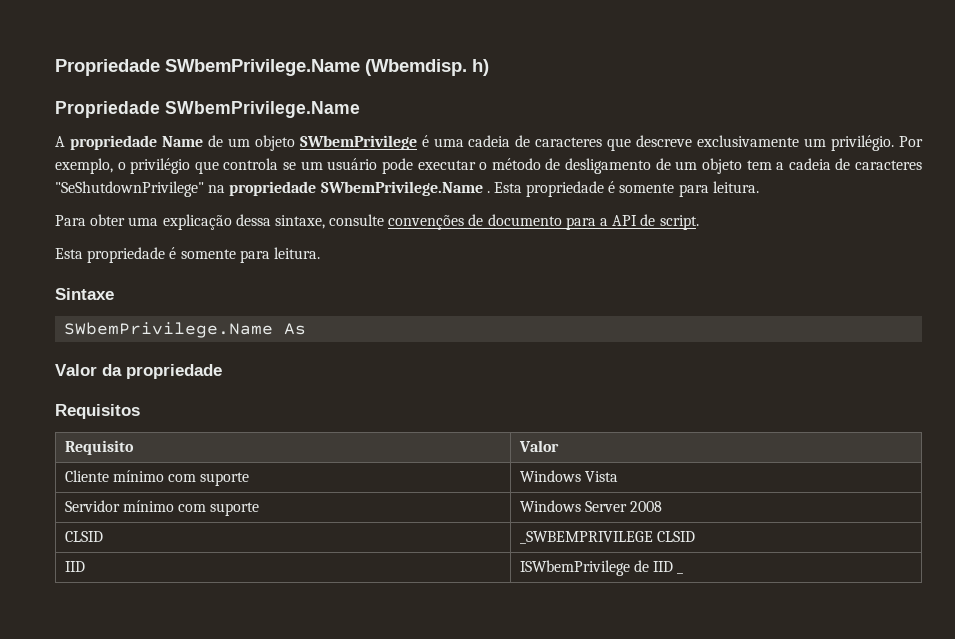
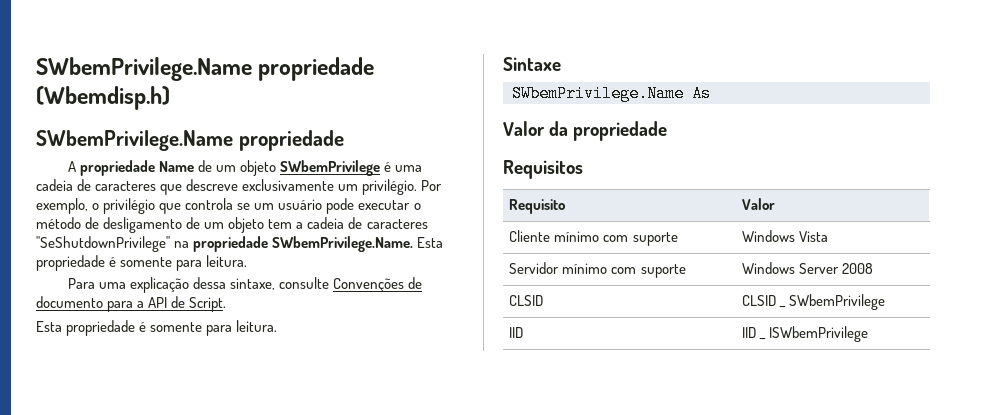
[55,59,489,76] [55,101,360,118] Propriedade SWbemPrivilege.Name (Wbemdisp. h) // Propriedade SWbemPrivilege.Name -> [36,57,375,81] [36,86,170,110] [36,130,344,151] SWbemPrivilege.Name propriedade (Wbemdisp.h) // SWbemPrivilege.Name propriedade
[320,181,490,196] SWbemPrivilege.Name . -> [272,236,414,252] SWbemPrivilege.Name.
[90,214,126,226] obter -> (96, 283) none
[388,215,465,230] convenções -> [333,278,405,292] Convenções
[659,215,699,230] script. -> [189,297,227,312] Script.
[519,531,695,544] _SWBEMPRIVILEGE CLSID -> [742,295,777,306] [779,294,886,310] CLSID _ SWbemPrivilege
[519,560,649,576] ISWbemPrivilege de -> (524, 332) none
(684, 573) none -> [769,326,869,342] ISWbemPrivilege

